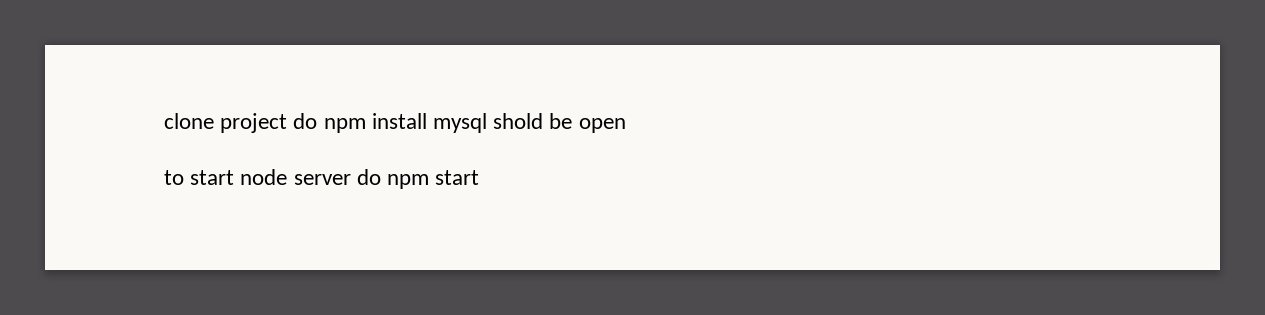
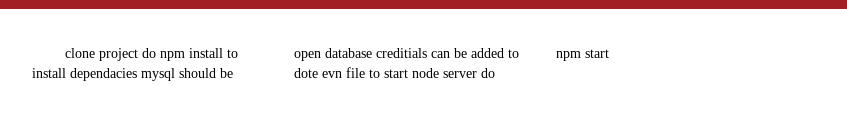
[433,113,626,133] mysql shold be open // -> [227,49,239,58] [32,68,233,81] [294,48,519,61] [294,67,365,78] to install dependacies mysql should be open database creditials can be added to dote evn file

